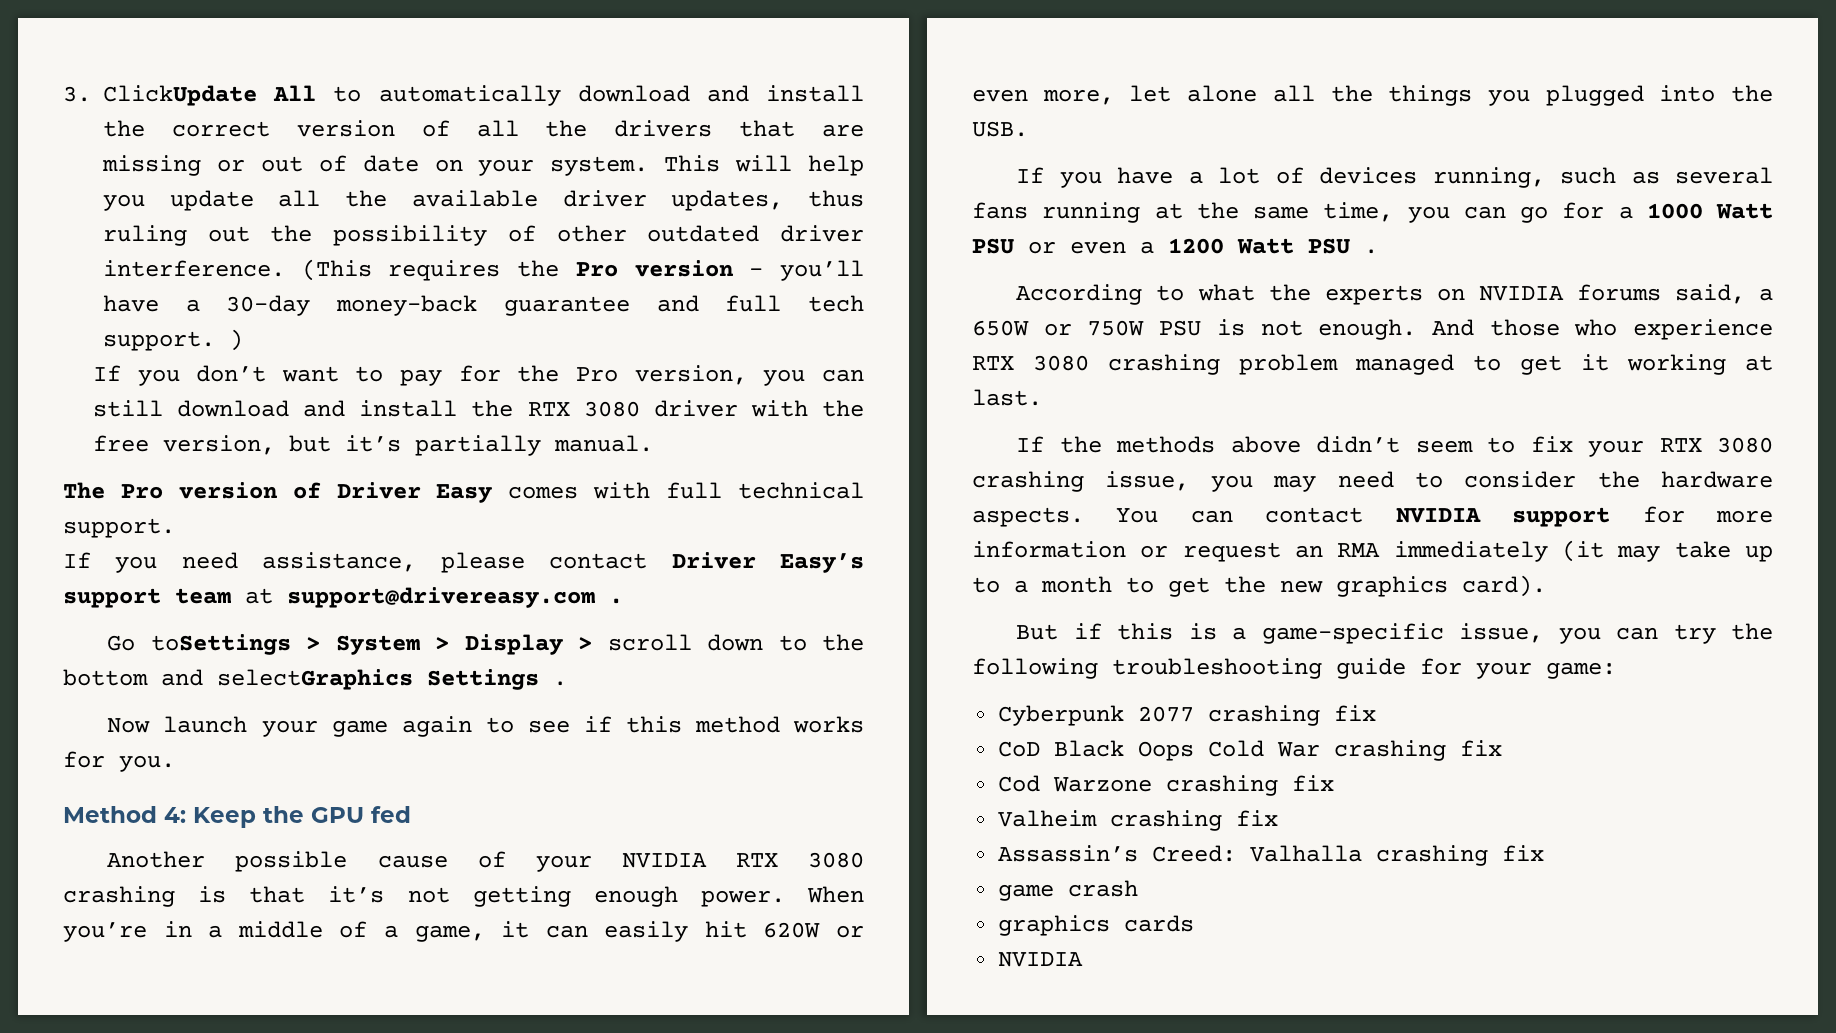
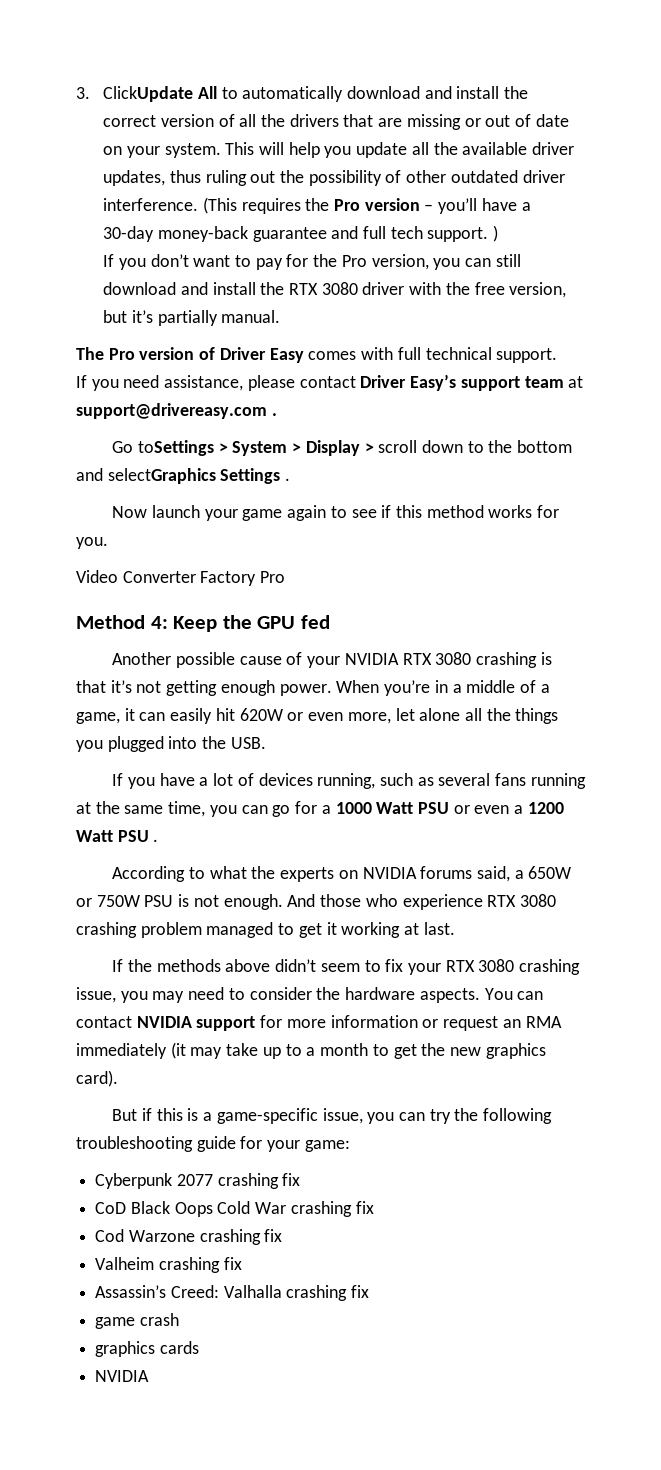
(175, 763) none -> [76,570,286,586] // Video Converter Factory Pro

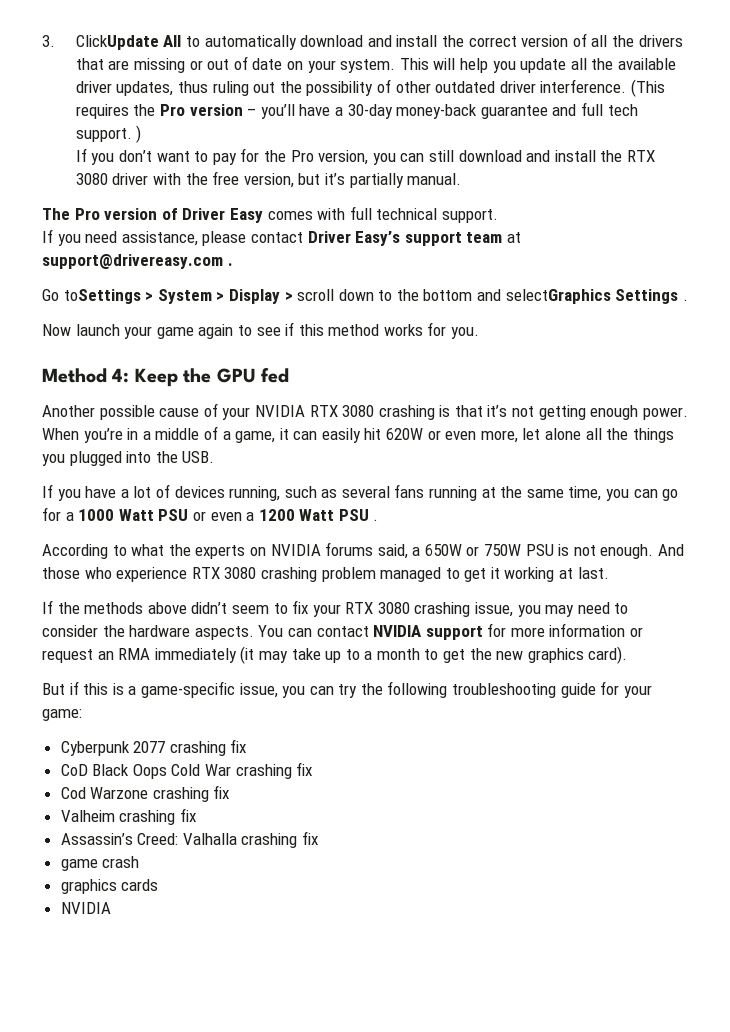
[76,570,286,586] // Video Converter Factory Pro -> (480, 333) none

